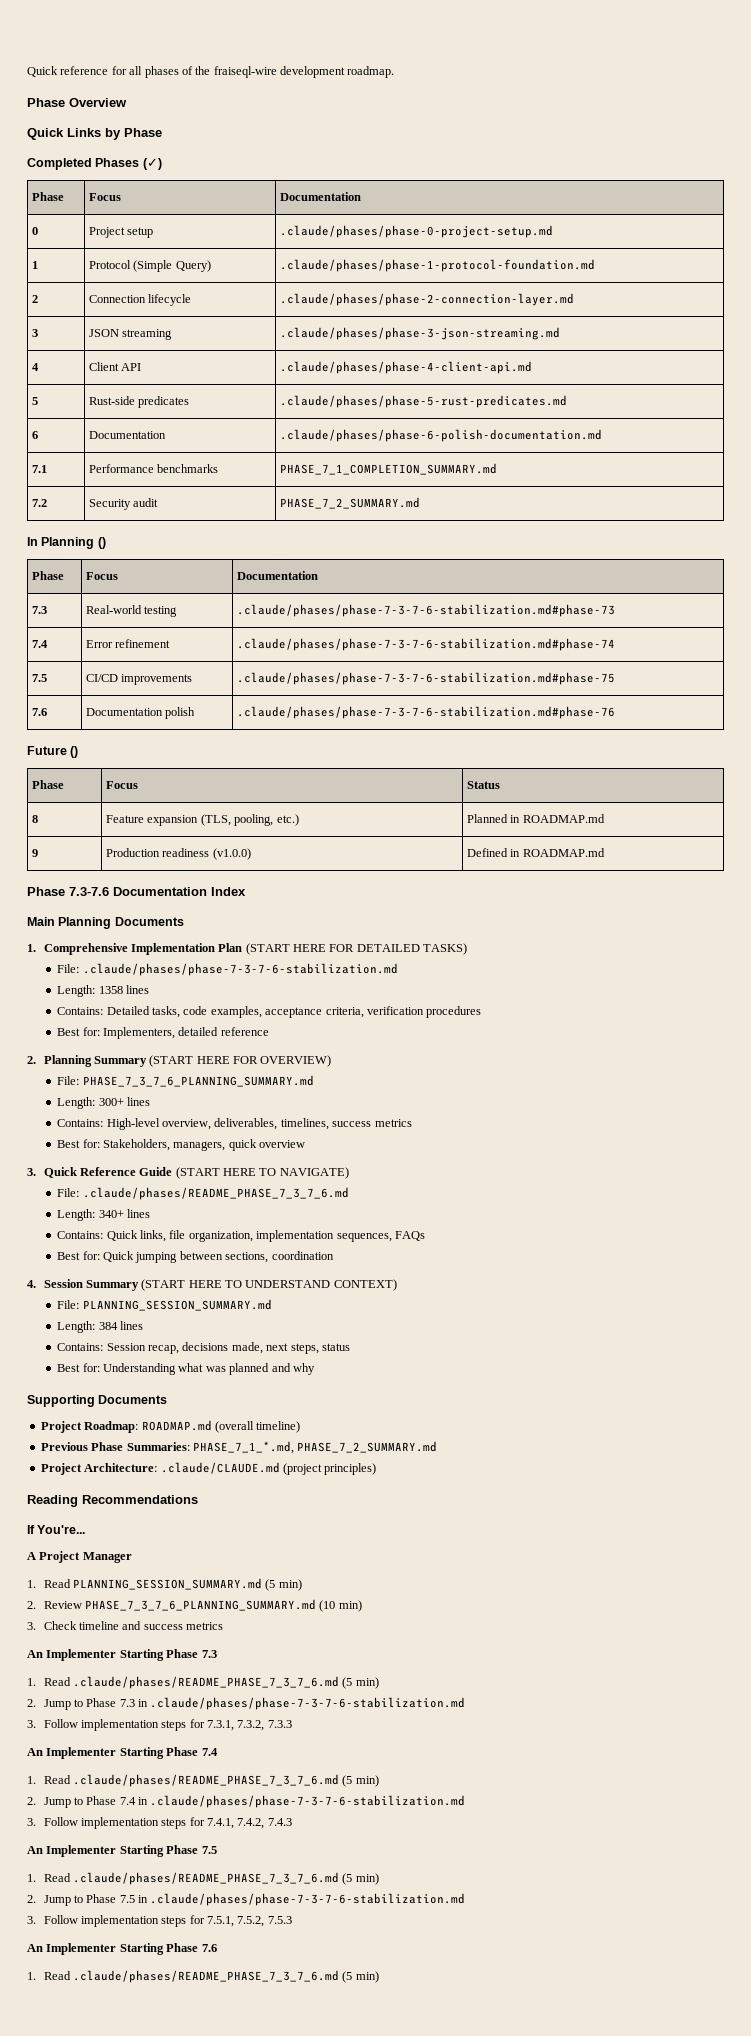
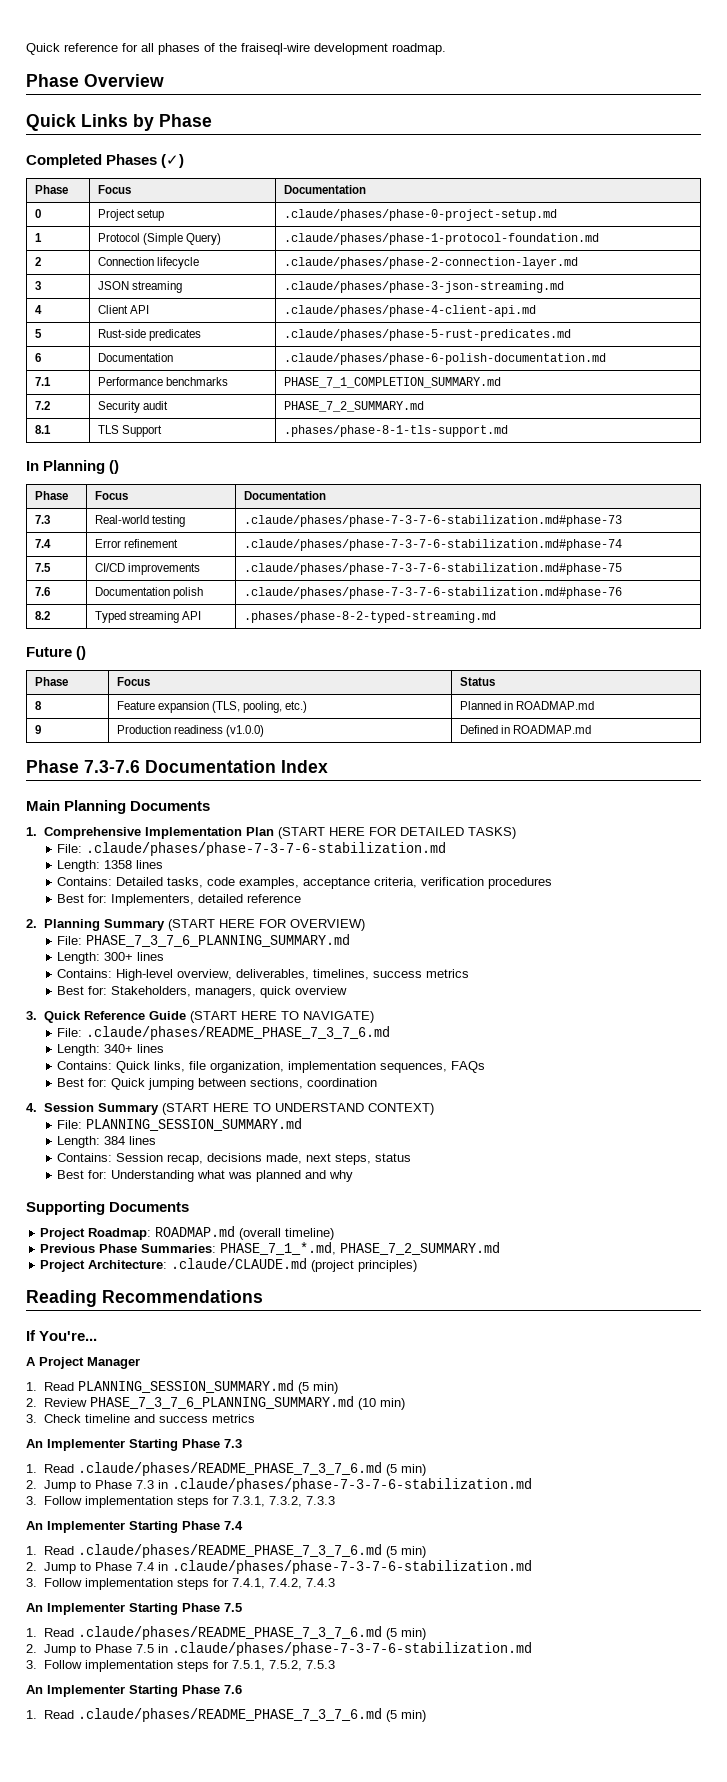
(421, 503) none -> [34,425,51,434] [97,425,162,437] [283,425,508,437] // 8.1 | TLS Support | .phases/phase-8-1-tls-support.md
(616, 712) none -> [34,611,50,620] [94,611,201,623] [243,611,496,623] // 8.2 | Typed streaming API | .phases/phase-8-2-typed-streaming.md

